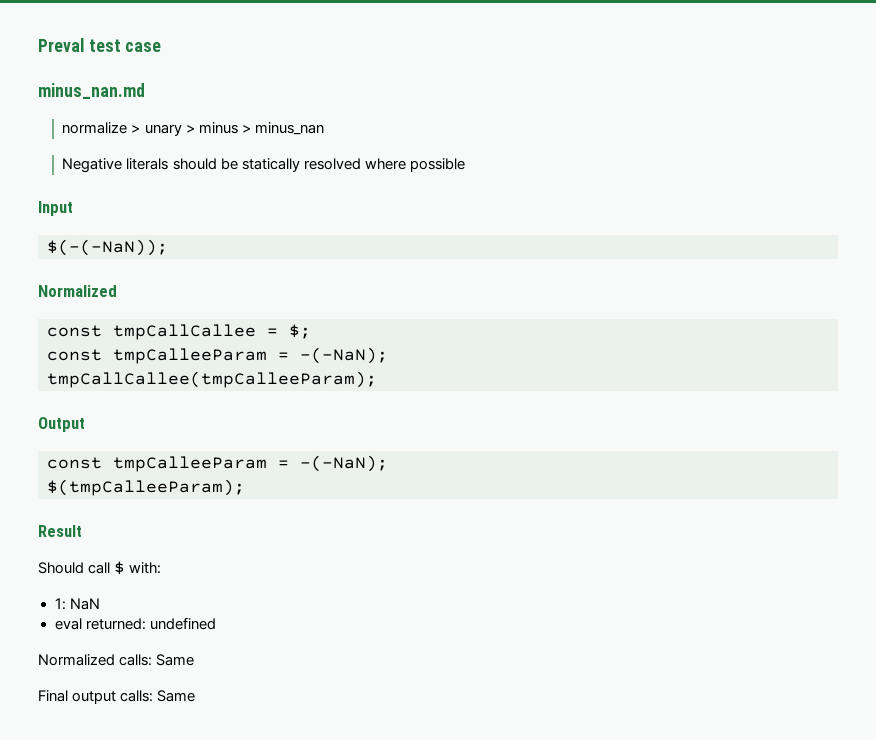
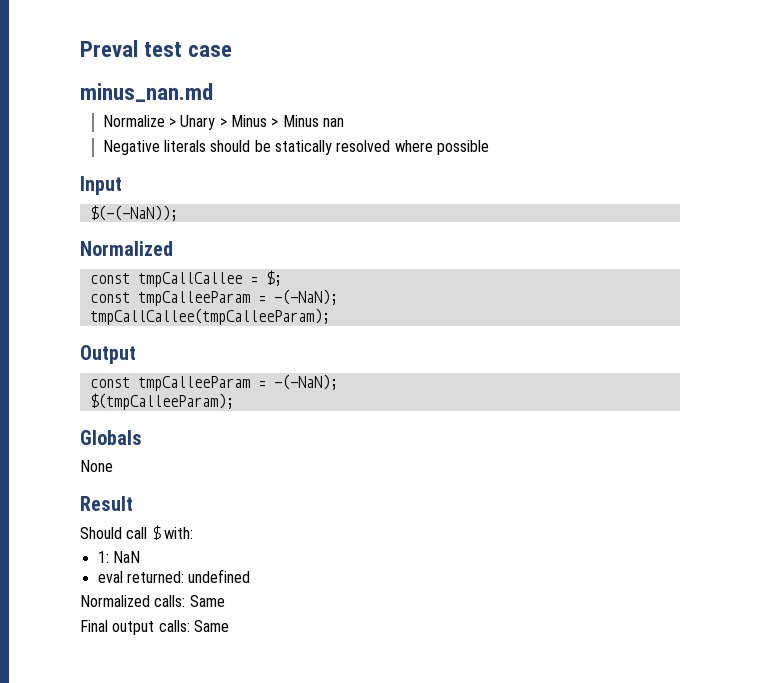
[62,122,324,136] normalize > unary > minus > minus_nan -> [102,115,345,130] Normalize > Unary > Minus > Minus nan
(245, 487) none -> [80,430,142,445] [80,460,113,472] // Globals // None

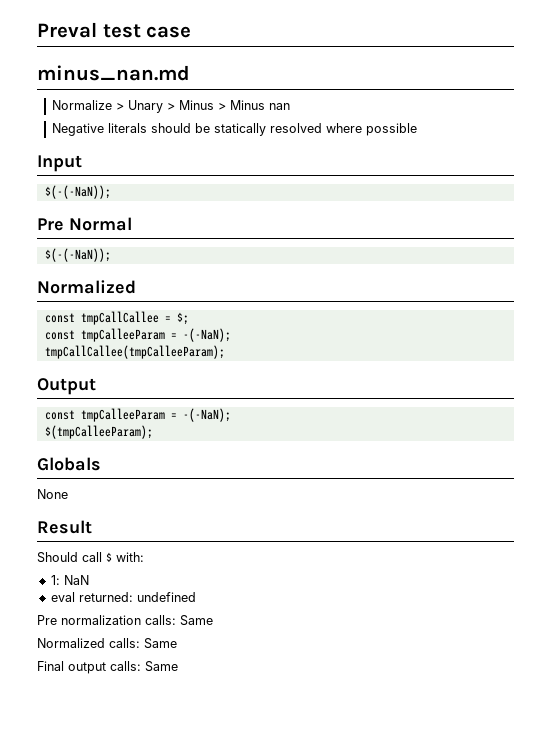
(178, 213) none -> [37,217,132,231] [44,248,111,262] // Pre Normal // $(-(-NaN));
(251, 576) none -> [37,615,213,626] // Pre normalization calls: Same

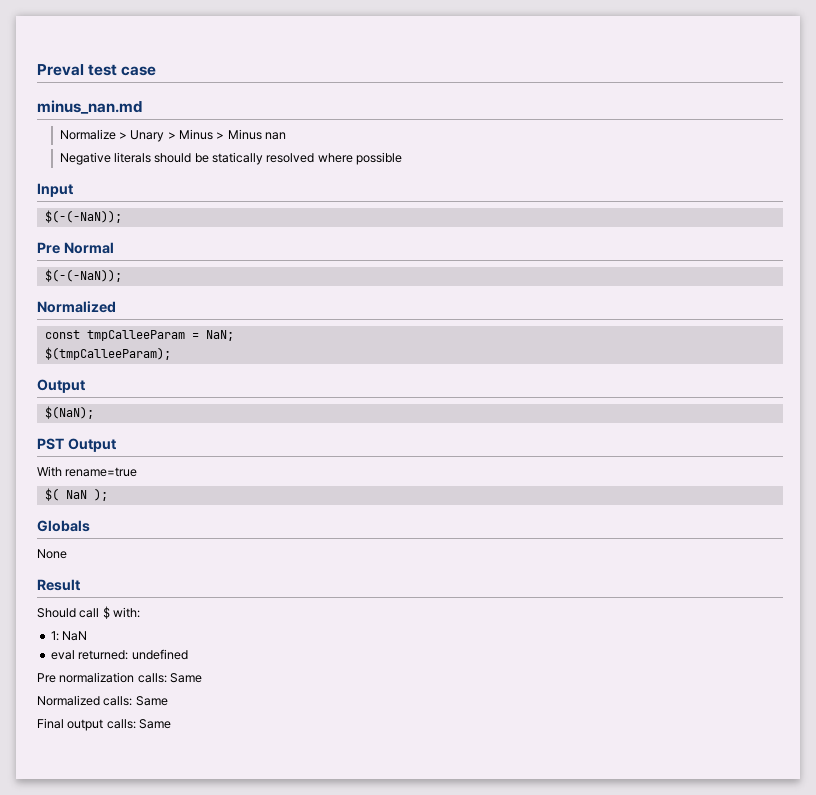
[44,311,189,325] [44,328,231,342] [44,345,225,359] [37,378,96,395] [44,408,231,422] [44,425,153,439] // const tmpCallCallee = $; // const tmpCalleeParam = -(-NaN); // tmpCallCallee(tmpCalleeParam); // Output // const tmpCalleeParam = -(-NaN); // $(tmpCalleeParam); -> [44,330,234,341] [44,347,171,360] [37,379,85,393] [44,406,94,419] [37,438,116,452] [37,466,138,477] [44,488,108,501] // const tmpCalleeParam = NaN; // $(tmpCalleeParam); // Output // $(NaN); // PST Output // With rename=true // $( NaN );

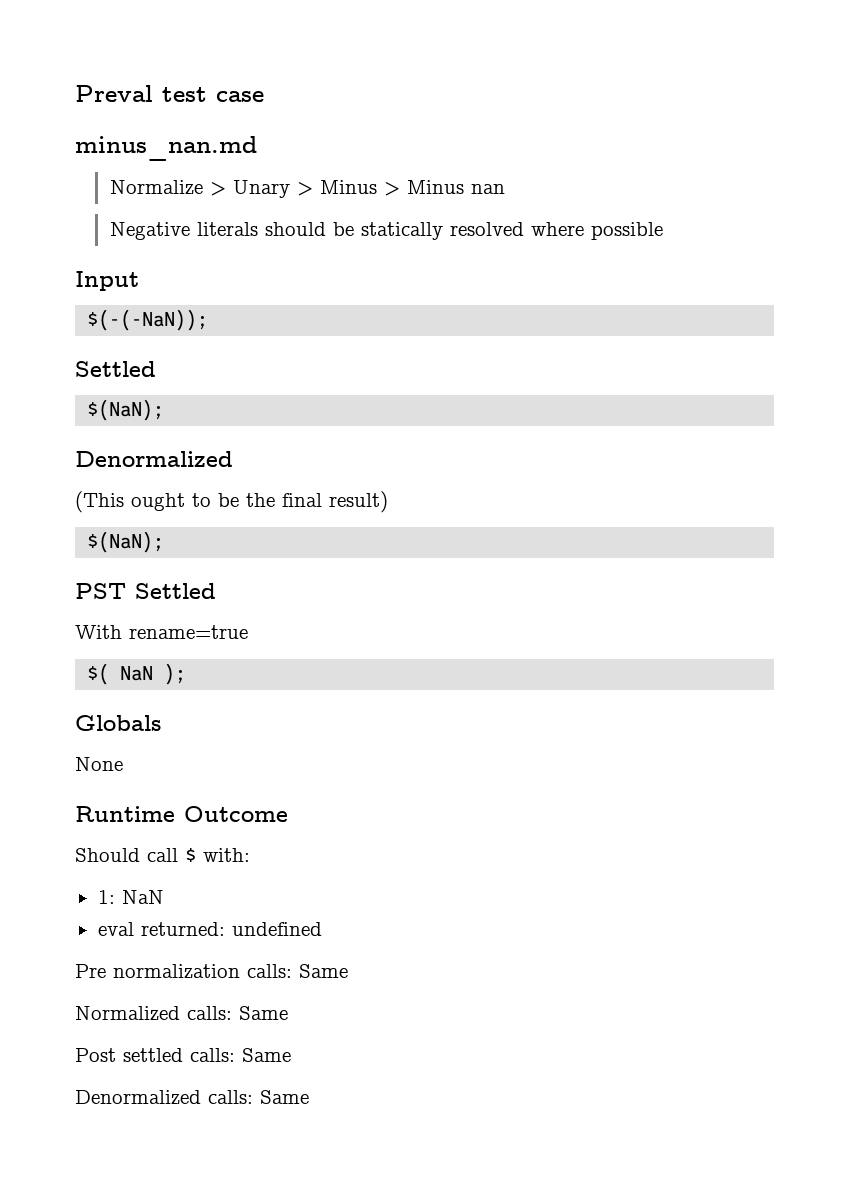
[37,242,114,254] [44,269,122,282] [37,301,116,313] [44,330,234,341] [44,347,171,360] [37,379,85,393] Pre Normal // $(-(-NaN)); // Normalized // const tmpCalleeParam = NaN; // $(tmpCalleeParam); // Output -> [75,361,156,377] [87,399,165,421] [75,451,233,467] [75,491,388,513] Settled // $(NaN); // Denormalized // (This ought to be the final result)
[67,438,116,452] Output -> [135,583,216,599] Settled
[37,579,80,591] Result -> [75,806,288,822] Runtime Outcome
[37,718,172,731] Final output calls: Same -> [75,1048,291,1062] [75,1090,309,1105] Post settled calls: Same // Denormalized calls: Same

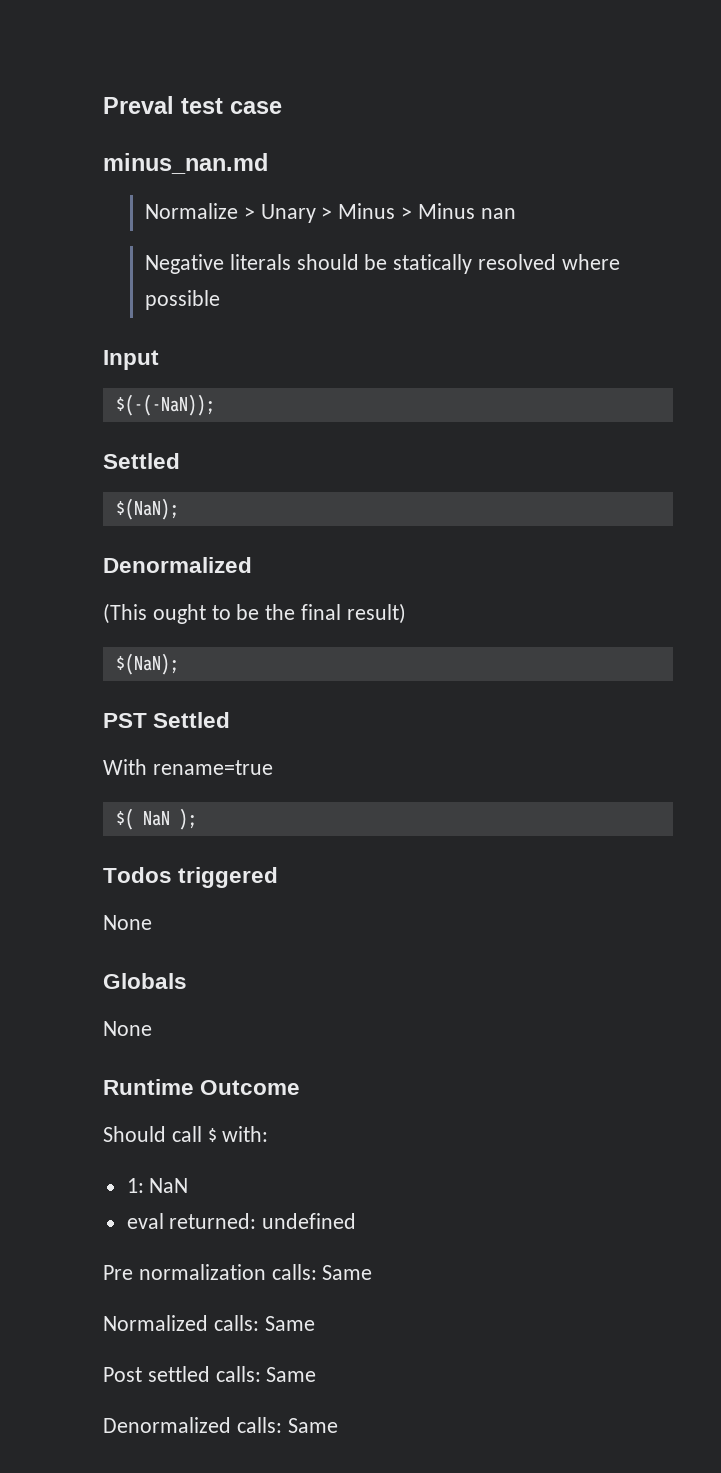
(187, 674) none -> [103,867,279,888] [103,915,152,930] // Todos triggered // None

